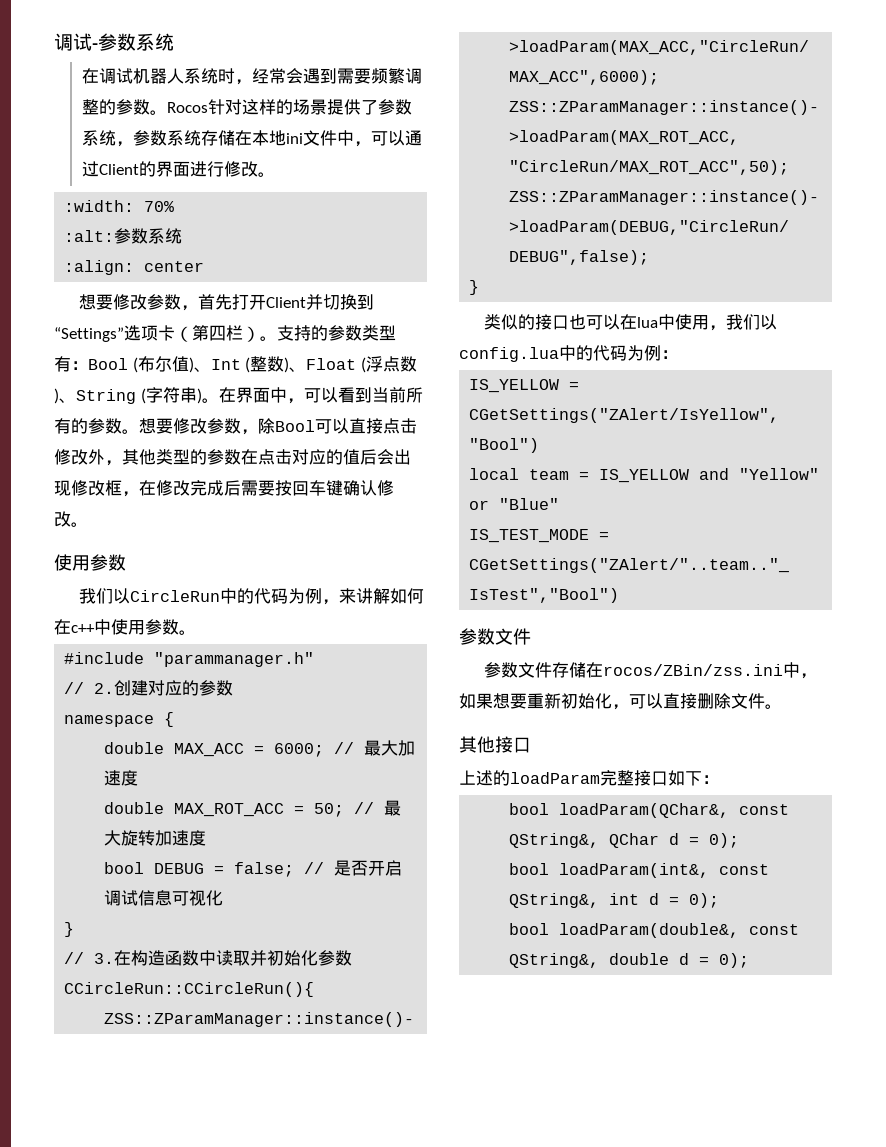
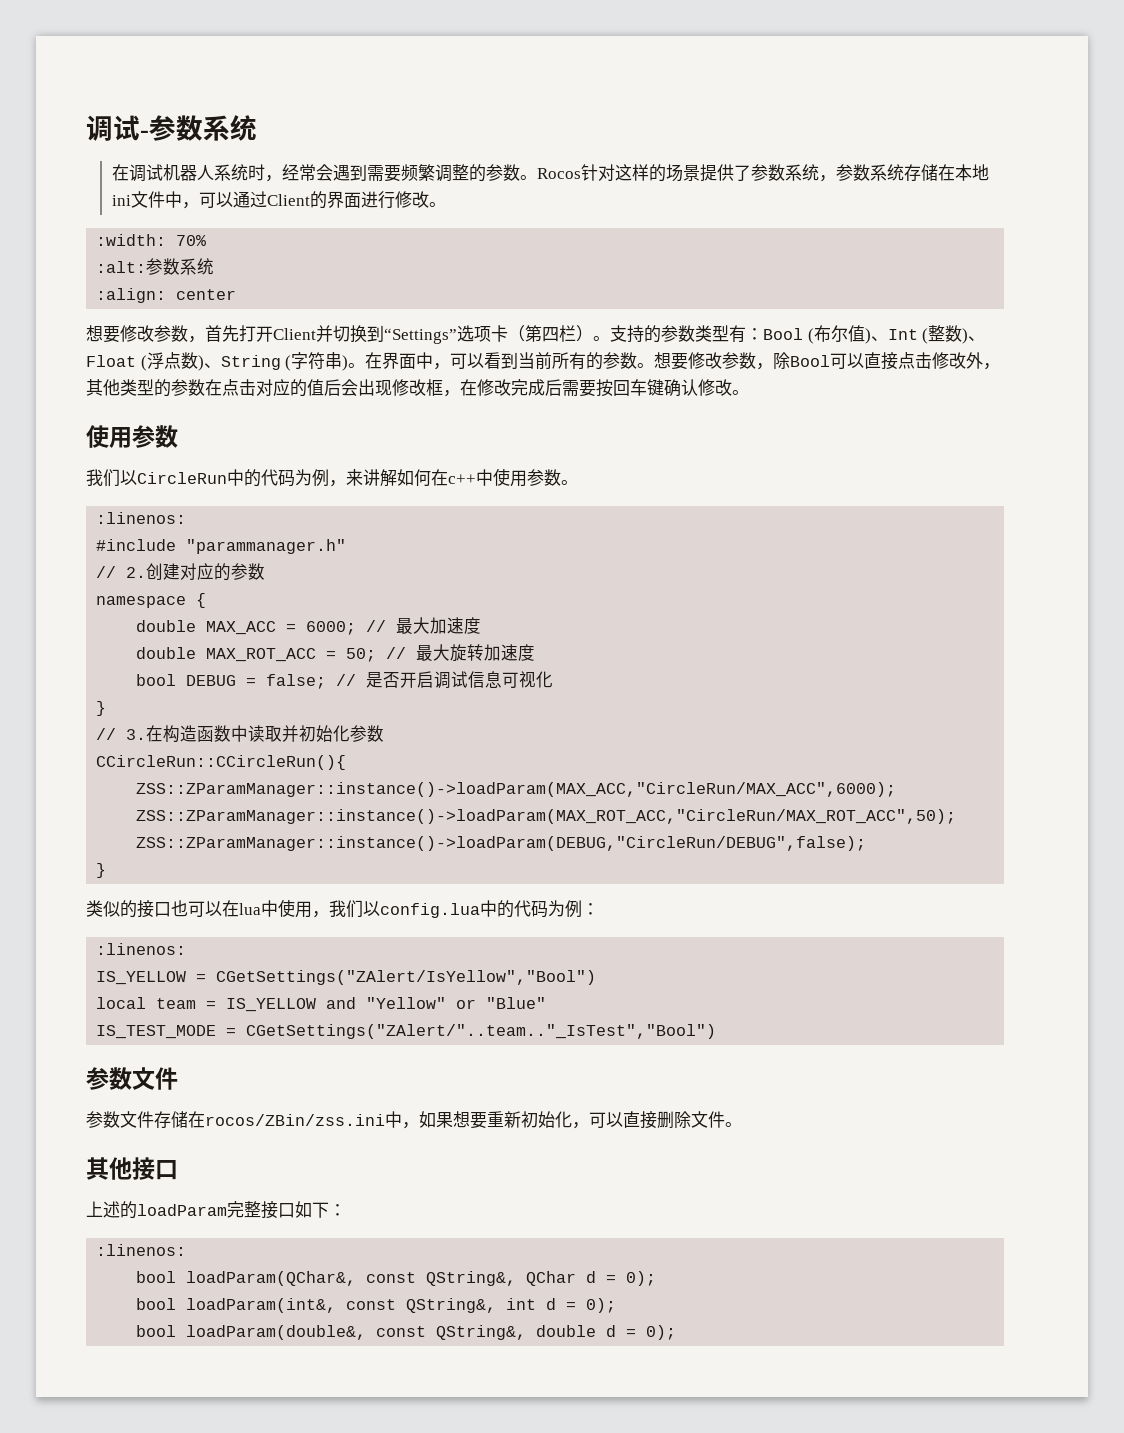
(196, 632) none -> [96,512,187,524] // :linenos:
(678, 354) none -> [96,943,187,955] // :linenos:
(719, 779) none -> [96,1244,187,1256] // :linenos:

